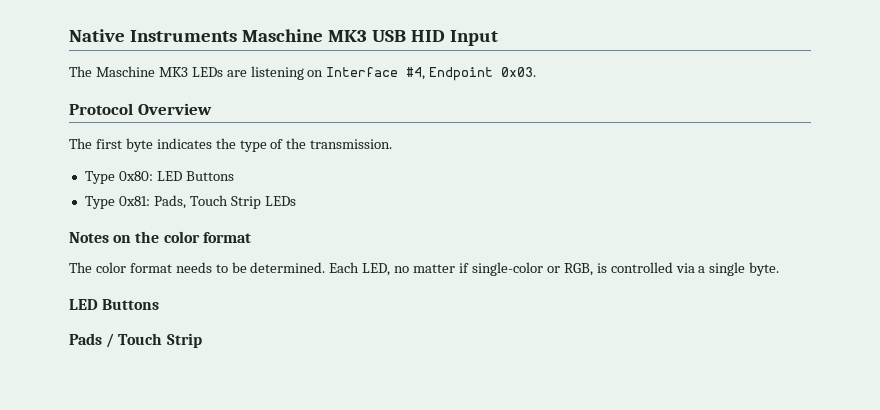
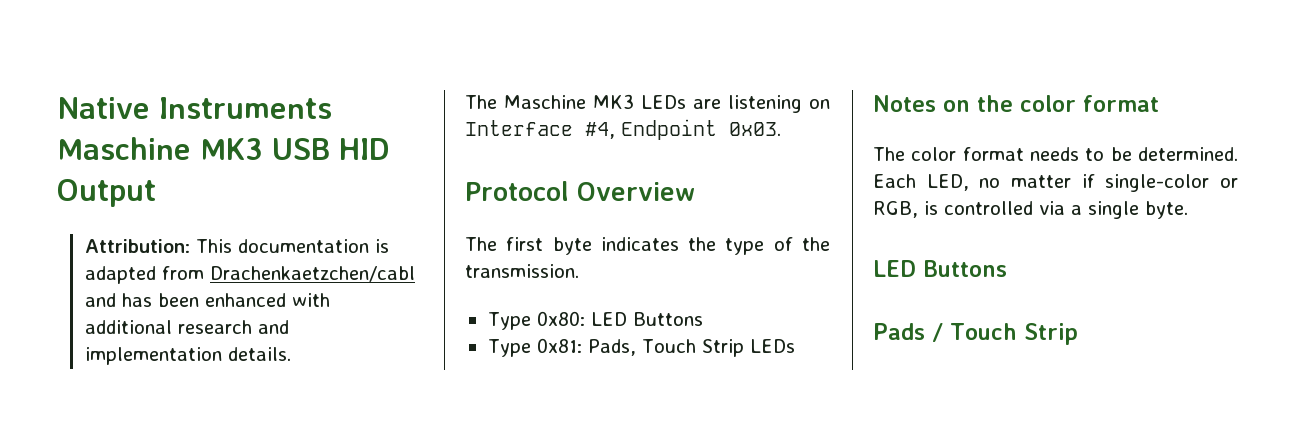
[449,30,498,46] Input -> [57,179,156,207] [84,239,389,253] [84,266,415,284] [84,293,330,307] [84,320,289,334] [84,347,291,365] Output // Attribution: This documentation is adapted from Drachenkaetzchen/cabl and has been enhanced with additional research and implementation details.

